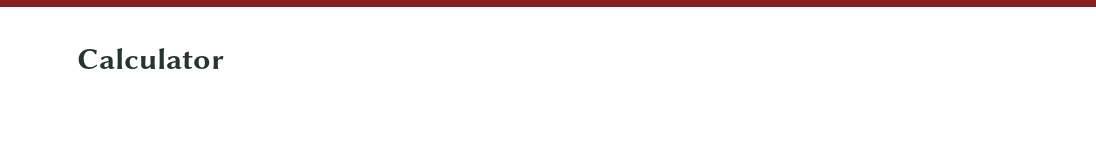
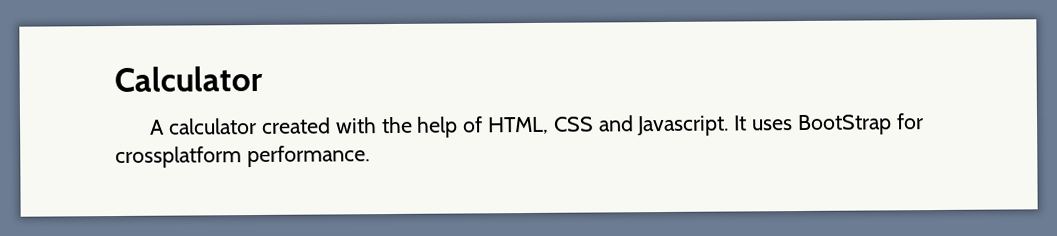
(224, 58) none -> [150,113,924,138] [115,145,370,169] // A calculator created with the help of HTML, CSS and Javascript. It uses BootStrap for crossplatform performance.

